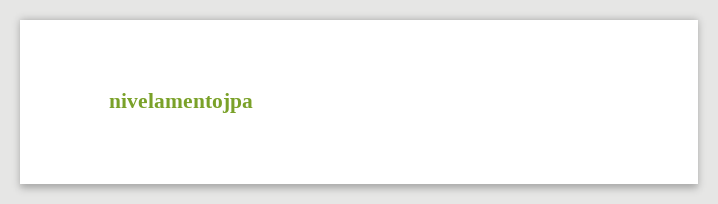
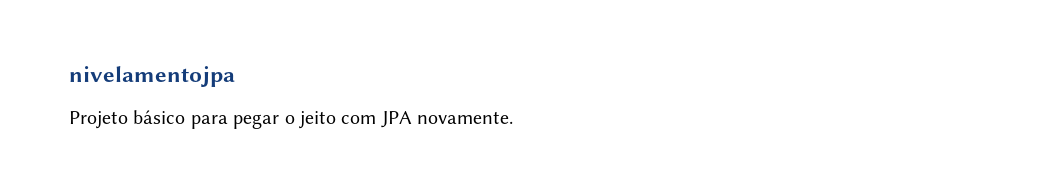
(253, 103) none -> [69,110,514,129] // Projeto básico para pegar o jeito com JPA novamente.

